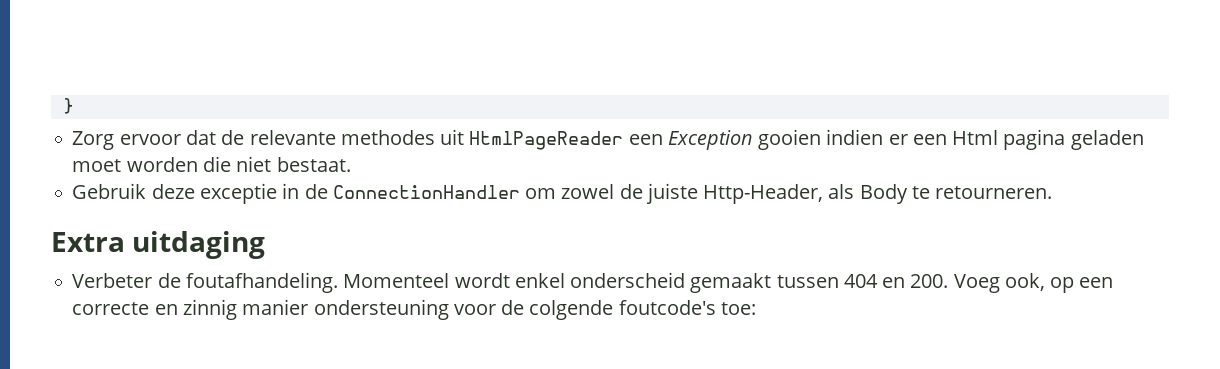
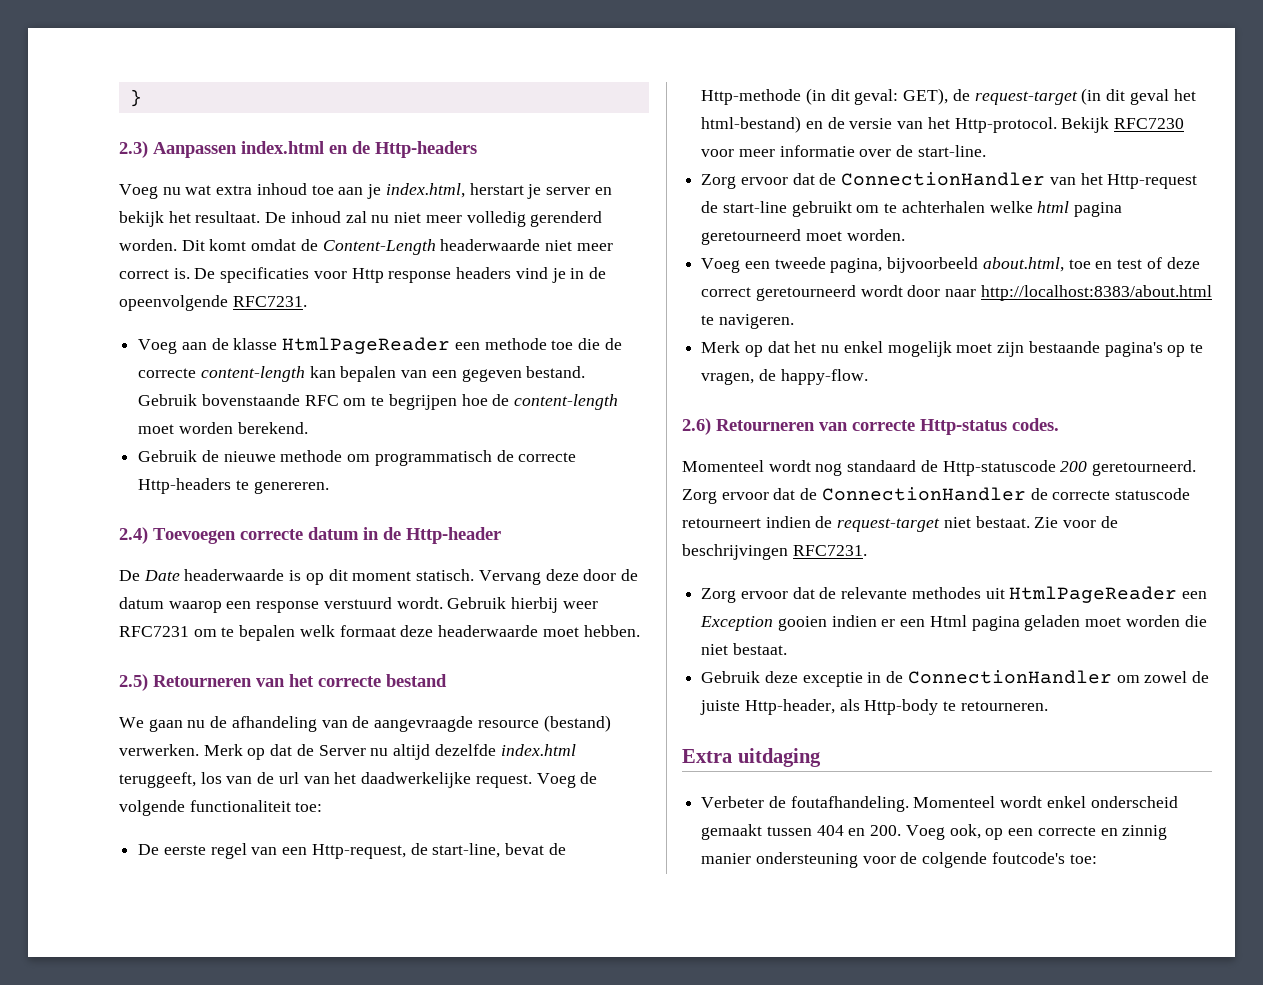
(74, 106) none -> [119,141,477,158] [119,183,612,199] [119,211,603,227] [119,239,613,255] [119,267,606,283] [119,295,307,311] [138,337,622,354] [138,366,586,382] [138,394,619,410] [138,422,308,434] [138,450,577,466] [138,478,329,494] [119,527,501,544] [119,569,638,585] [119,597,598,613] [119,625,640,641] [119,674,447,691] [119,715,611,732] [119,744,576,760] [119,772,598,788] [119,800,323,816] [138,843,566,859] [701,88,1196,105] [701,116,1185,133] [701,145,986,157] [701,172,1198,189] [701,201,1123,217] [701,229,905,245] [701,257,1200,273] [701,285,1212,301] [701,314,794,329] [701,341,1203,357] [701,369,868,385] [682,418,1059,435] [682,460,1197,476] [682,487,1191,504] [682,516,1118,532] [682,544,867,560] // 2.3) Aanpassen index.html en de Http-headers // Voeg nu wat extra inhoud toe aan je index.html, herstart je server en bekijk het resultaat. De inhoud zal nu niet meer volledig gerenderd worden. Dit komt omdat de Content-Length headerwaarde niet meer correct is. De specificaties voor Http response headers vind je in de opeenvolgende RFC7231. // Voeg aan de klasse HtmlPageReader een methode toe die de correcte content-length kan bepalen van een gegeven bestand. Gebruik bovenstaande RFC om te begrijpen hoe de content-length moet worden berekend. // Gebruik de nieuwe methode om programmatisch de correcte Http-headers te genereren. // 2.4) Toevoegen correcte datum in de Http-header // De Date headerwaarde is op dit moment statisch. Vervang deze door de datum waarop een response verstuurd wordt. Gebruik hierbij weer RFC7231 om te bepalen welk formaat deze headerwaarde moet hebben. // 2.5) Retourneren van het correcte bestand // We gaan nu de afhandeling van de aangevraagde resource (bestand) verwerken. Merk op dat de Server nu altijd dezelfde index.html teruggeeft, los van de url van het daadwerkelijke request. Voeg de volgende functionaliteit toe: // De eerste regel van een Http-request, de start-line, bevat de Http-methode (in dit geval: GET), de request-target (in dit geval het html-bestand) en de versie van het Http-protocol. Bekijk RFC7230 voor meer informatie over de start-line. // Zorg ervoor dat de ConnectionHandler van het Http-request de start-line gebruikt om te achterhalen welke html pagina geretourneerd moet worden. // Voeg een tweede pagina, bijvoorbeeld about.html, toe en test of deze correct geretourneerd wordt door naar http://localhost:8383/about.html te navigeren. // Merk op dat het nu enkel mogelijk moet zijn bestaande pagina's op te vragen, de happy-flow. // 2.6) Retourneren van correcte Http-status codes. // Momenteel wordt nog standaard de Http-statuscode 200 geretourneerd. Zorg ervoor dat de ConnectionHandler de correcte statuscode retourneert indien de request-target niet bestaat. Zie voor de beschrijvingen RFC7231.
[703,184,908,204] Http-Header, als Body -> [744,699,939,715] Http-header, als Http-body

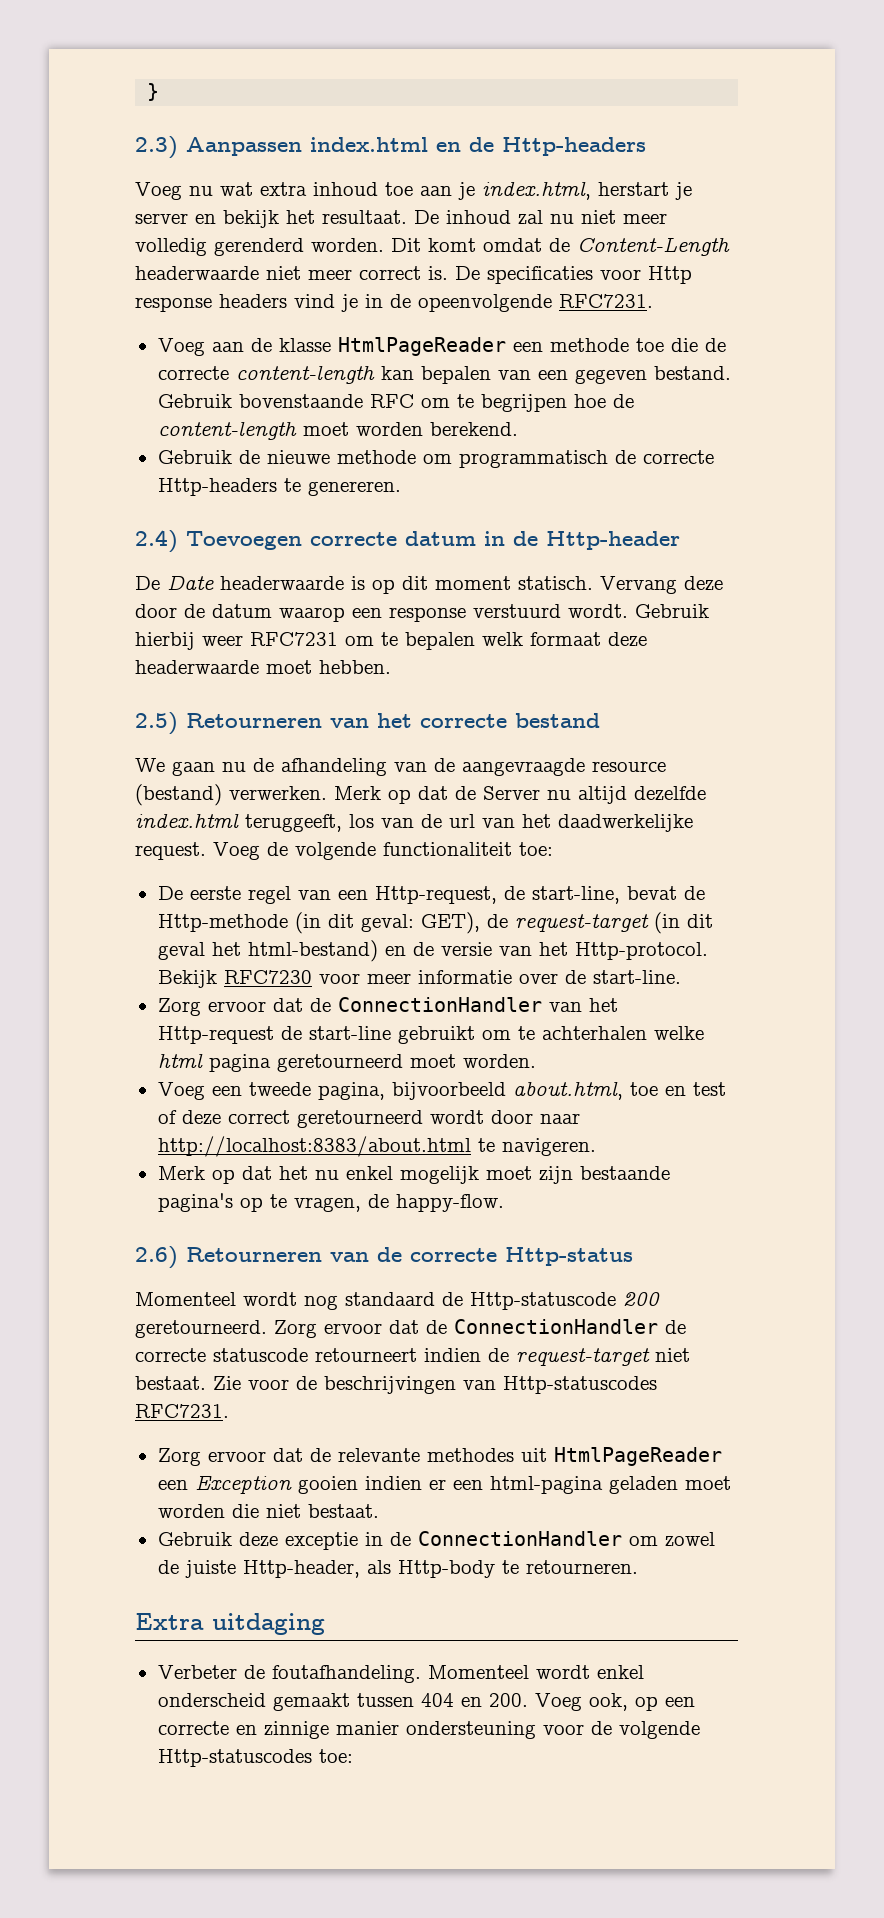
(848, 426) none -> [377,1247,402,1262] de
[1012,418,1059,431] codes. -> (633, 1256) none
(788, 552) none -> [463,1376,657,1394] van Http-statuscodes
[929,615,1020,631] Html pagina -> [489,1476,603,1494] html-pagina
[1122,825,1168,840] zinnig -> [263,1721,329,1739] zinnige
[922,852,1065,868] colgende foutcode's -> [618,1721,700,1739] [157,1749,312,1767] volgende Http-statuscodes

